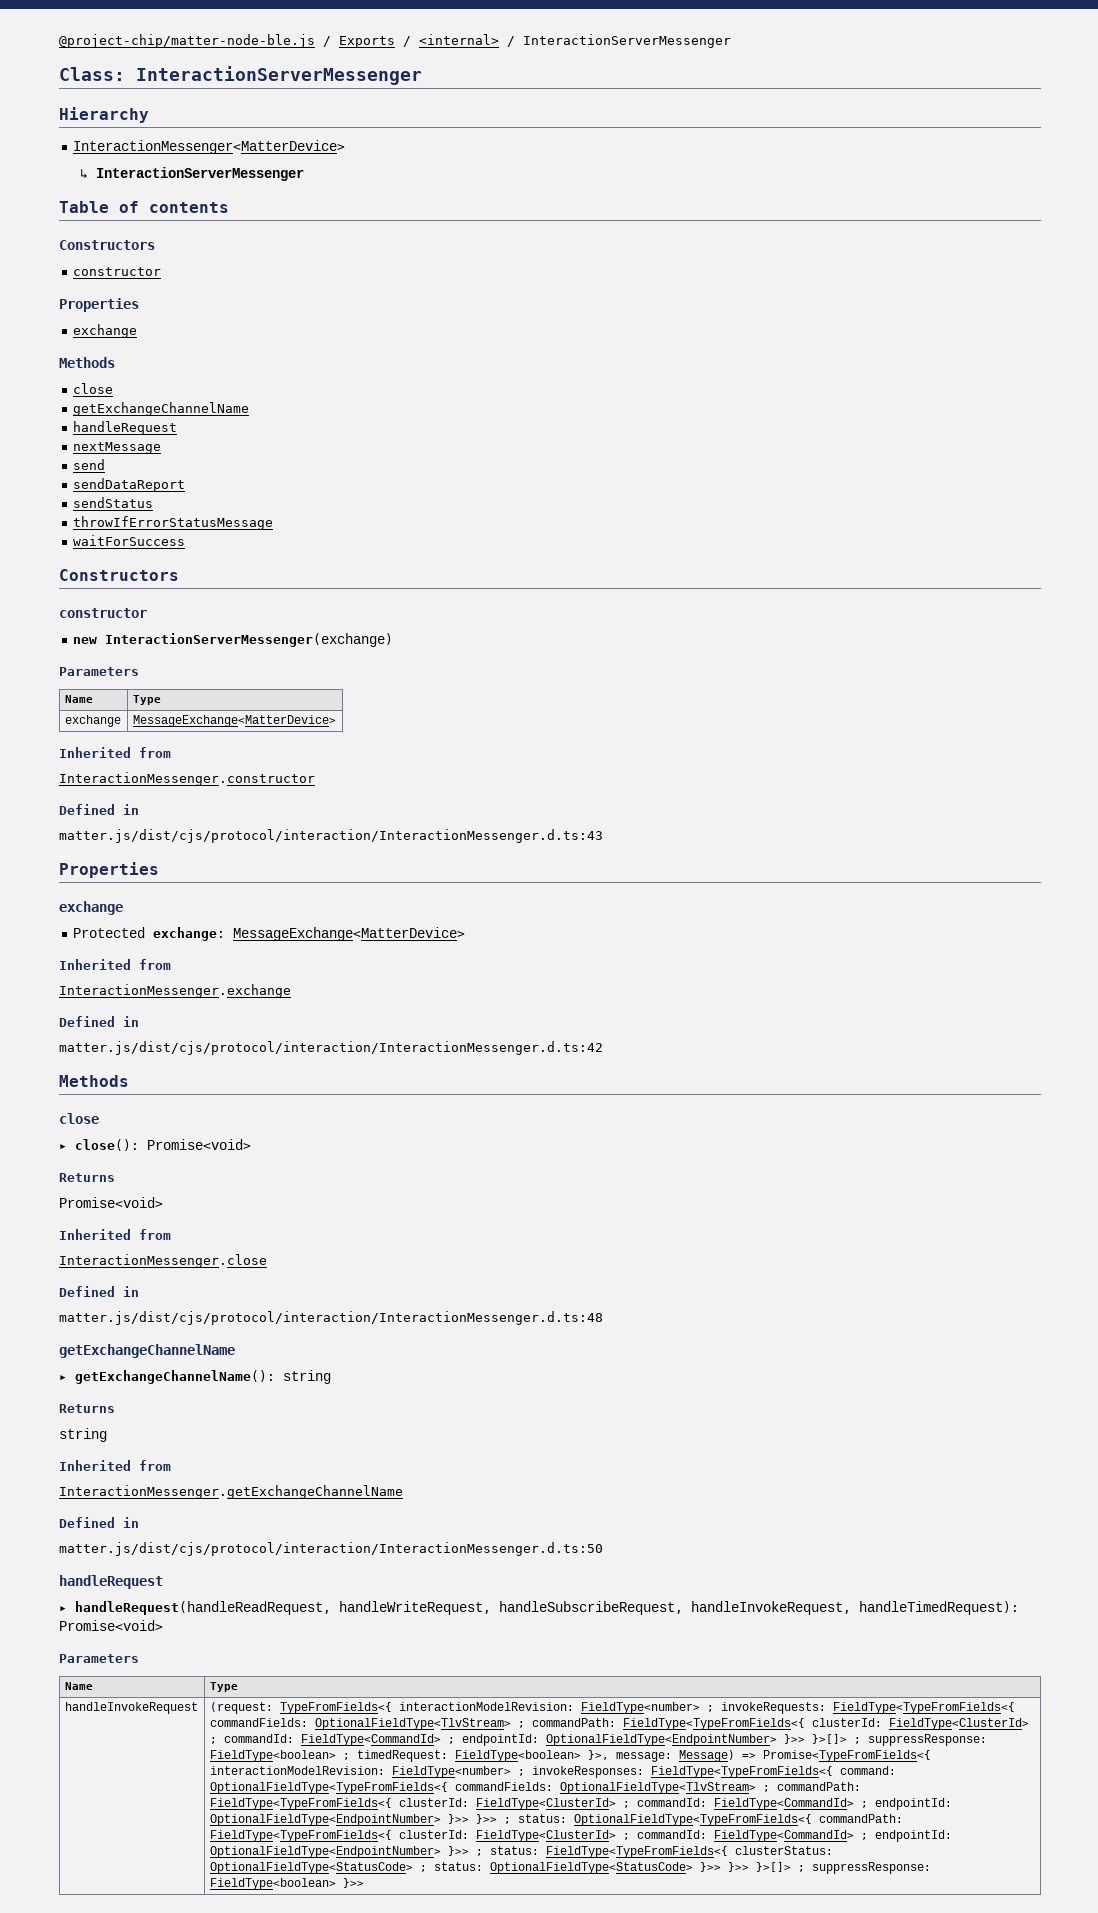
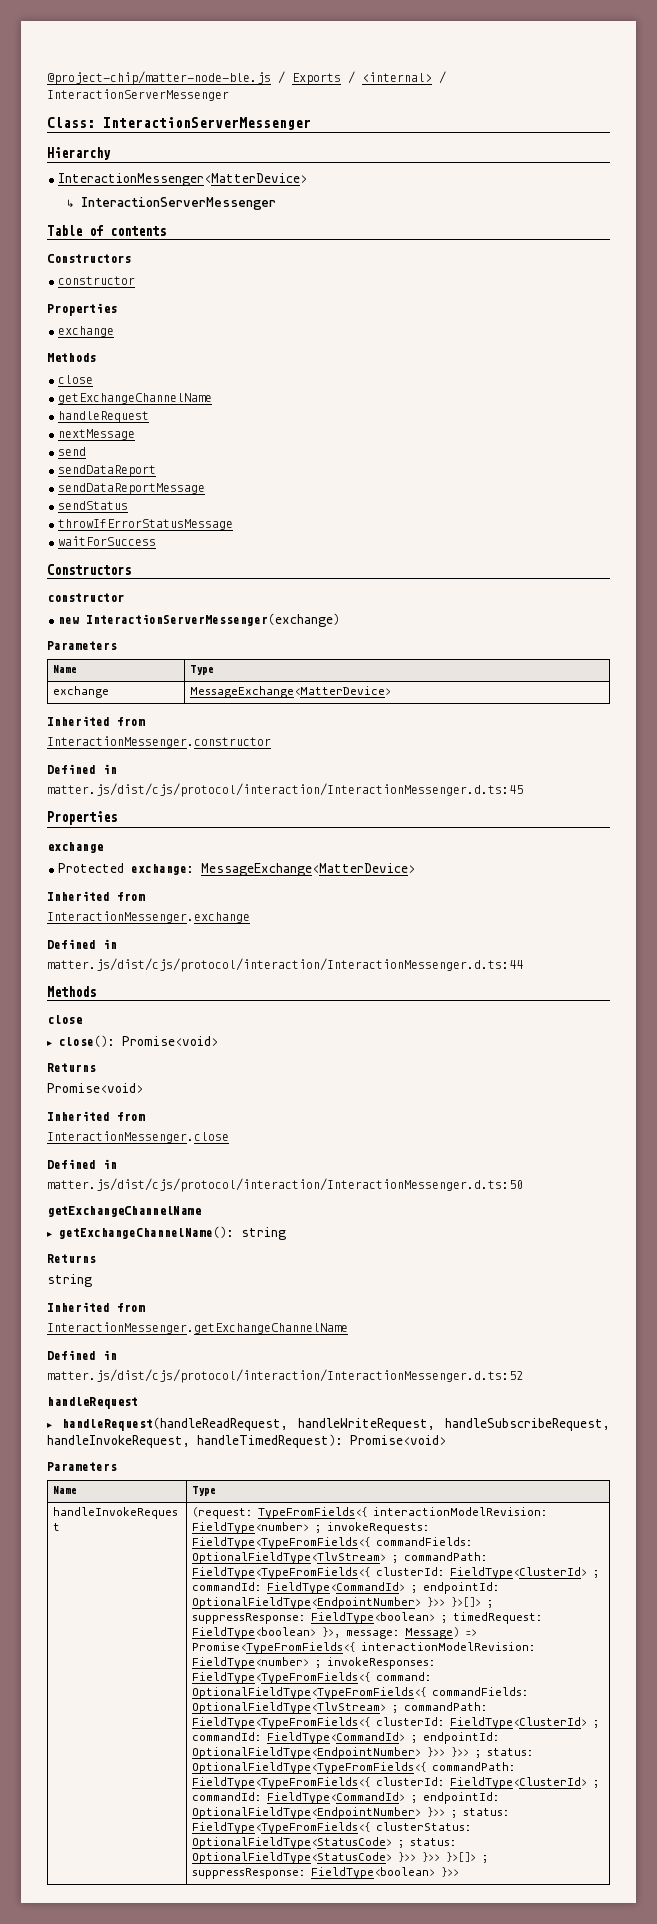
(185, 485) none -> [58,483,205,495] // sendDataReportMessage
[59,829,603,843] matter.js/dist/cjs/protocol/interaction/InteractionMessenger.d.ts:43 -> [47,783,523,797] matter.js/dist/cjs/protocol/interaction/InteractionMessenger.d.ts:45
[59,1041,603,1055] matter.js/dist/cjs/protocol/interaction/InteractionMessenger.d.ts:42 -> [47,958,523,972] matter.js/dist/cjs/protocol/interaction/InteractionMessenger.d.ts:44
[59,1311,603,1325] matter.js/dist/cjs/protocol/interaction/InteractionMessenger.d.ts:48 -> [47,1178,523,1192] matter.js/dist/cjs/protocol/interaction/InteractionMessenger.d.ts:50
[59,1542,603,1556] matter.js/dist/cjs/protocol/interaction/InteractionMessenger.d.ts:50 -> [47,1369,523,1383] matter.js/dist/cjs/protocol/interaction/InteractionMessenger.d.ts:52

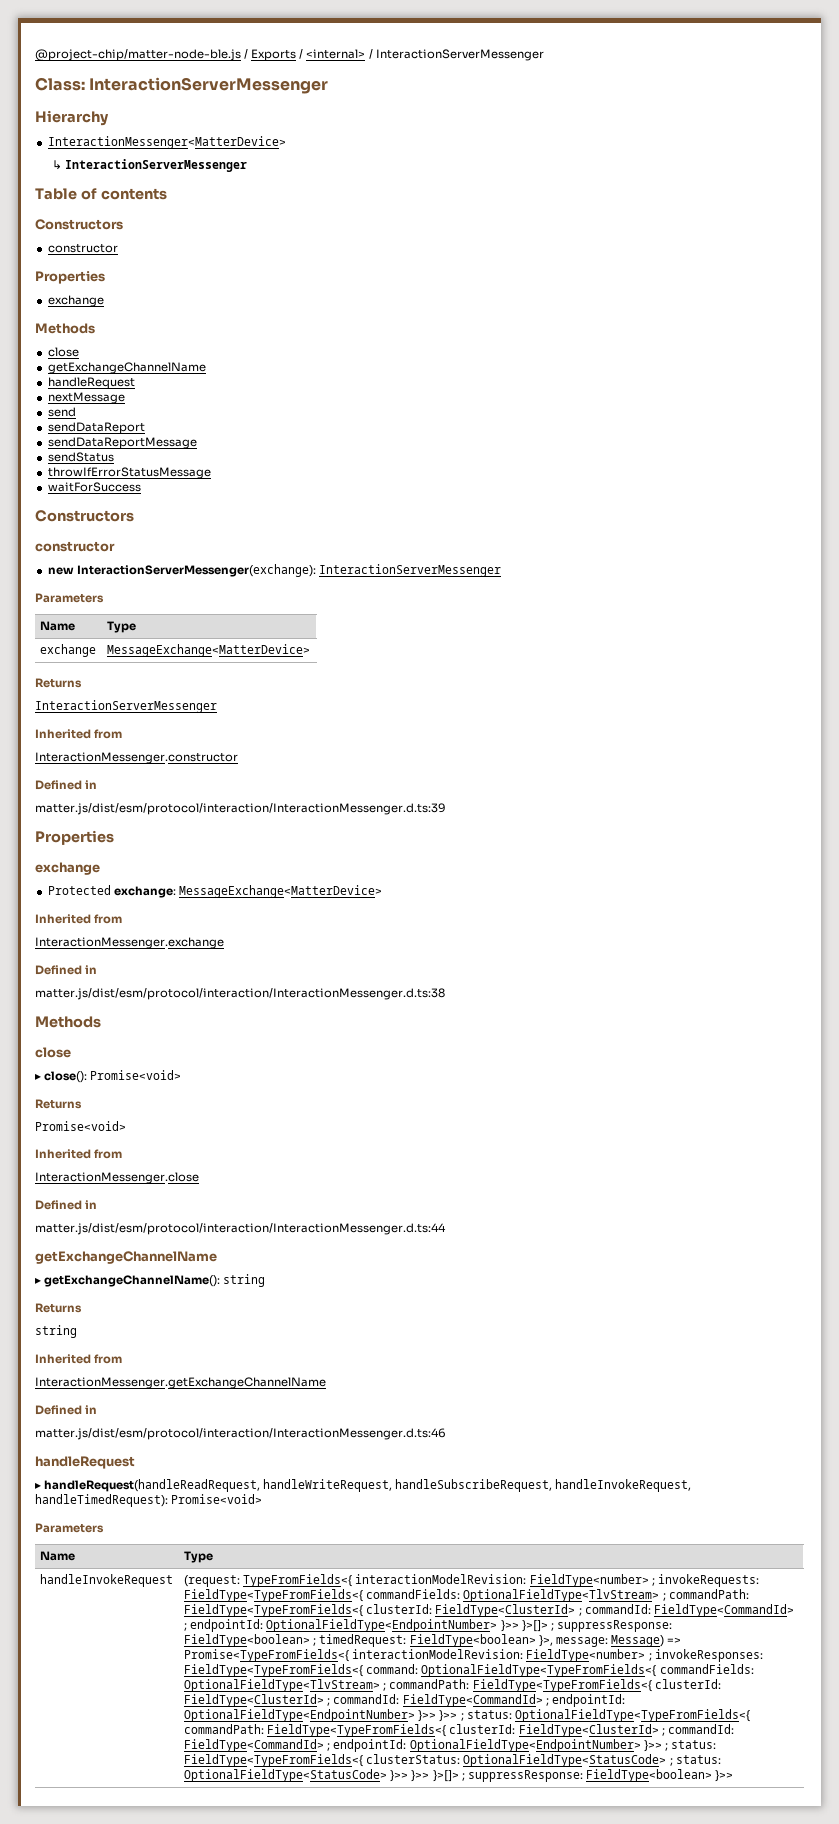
[86,613,340,627] InteractionServerMessenger(exchange) -> [76,564,501,577] InteractionServerMessenger(exchange): InteractionServerMessenger
(392, 692) none -> [35,678,82,688] [35,700,217,713] // Returns // InteractionServerMessenger
[47,783,523,797] matter.js/dist/cjs/protocol/interaction/InteractionMessenger.d.ts:45 -> [35,803,446,815] matter.js/dist/esm/protocol/interaction/InteractionMessenger.d.ts:39
[47,958,523,972] matter.js/dist/cjs/protocol/interaction/InteractionMessenger.d.ts:44 -> [35,988,445,1000] matter.js/dist/esm/protocol/interaction/InteractionMessenger.d.ts:38
[47,1178,523,1192] matter.js/dist/cjs/protocol/interaction/InteractionMessenger.d.ts:50 -> [35,1223,446,1235] matter.js/dist/esm/protocol/interaction/InteractionMessenger.d.ts:44
[47,1369,523,1383] matter.js/dist/cjs/protocol/interaction/InteractionMessenger.d.ts:52 -> [35,1428,446,1440] matter.js/dist/esm/protocol/interaction/InteractionMessenger.d.ts:46

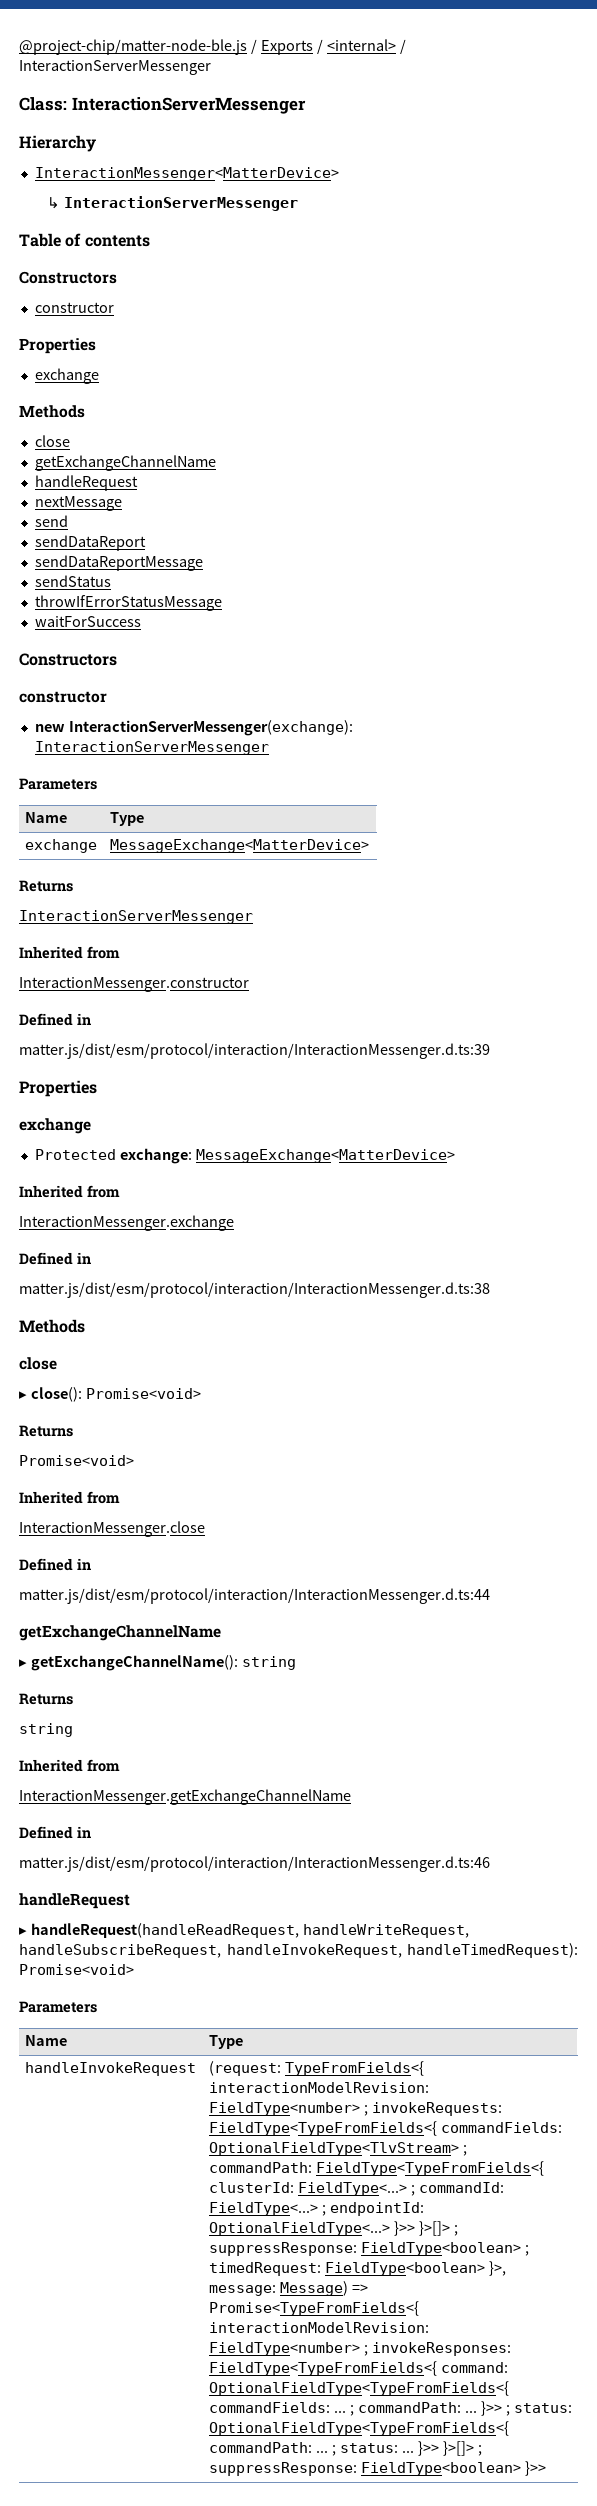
[435,1604,794,1617] [184,1619,498,1632] FieldType<ClusterId> ; commandId: FieldType<CommandId> ; endpointId: OptionalFieldType<EndpointNumber> -> [298,2182,504,2196] [209,2202,424,2216] [209,2222,391,2236] FieldType<...> ; commandId: FieldType<...> ; endpointId: OptionalFieldType<...>
[184,1679,721,1692] [184,1694,625,1707] [184,1709,437,1722] OptionalFieldType<TlvStream> ; commandPath: FieldType<TypeFromFields<{ clusterId: FieldType<ClusterId> ; commandId: FieldType<CommandId> ; endpointId: OptionalFieldType<EndpointNumber> }>> -> [334,2402,477,2416] ... ; commandPath: ...
[267,1724,734,1737] [184,1739,716,1752] [184,1754,721,1767] [184,1769,409,1782] FieldType<TypeFromFields<{ clusterId: FieldType<ClusterId> ; commandId: FieldType<CommandId> ; endpointId: OptionalFieldType<EndpointNumber> }>> ; status: FieldType<TypeFromFields<{ clusterStatus: OptionalFieldType<StatusCode> ; status: OptionalFieldType<StatusCode> }>> -> [316,2443,414,2456] ... ; status: ...

